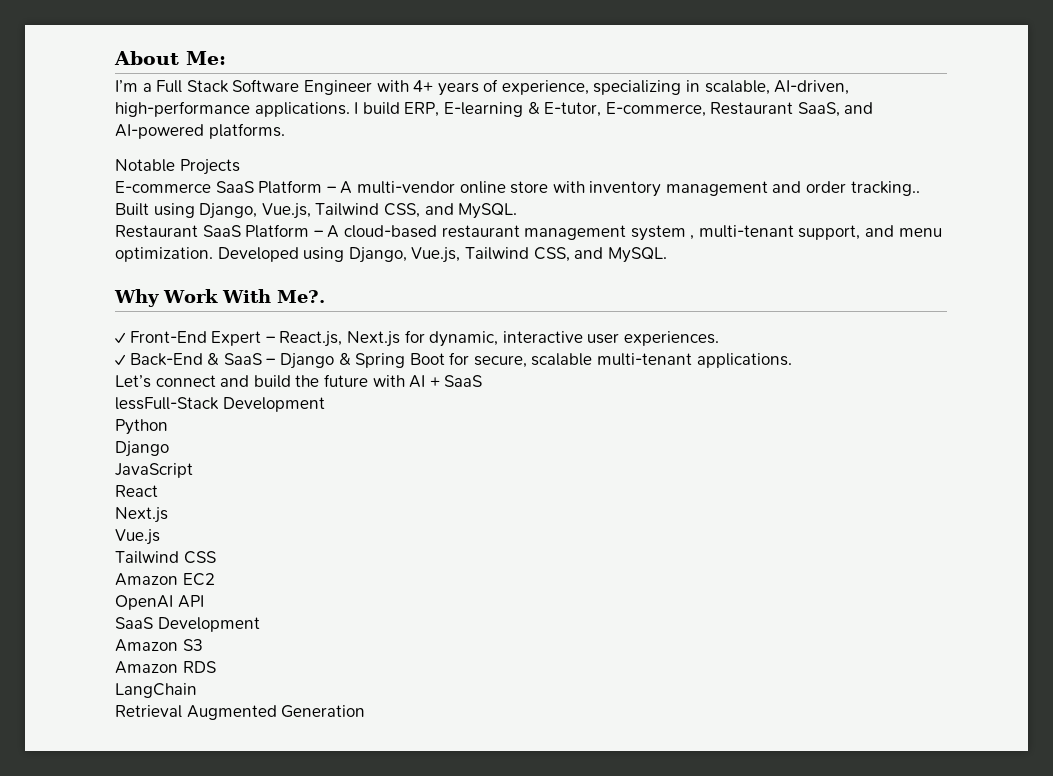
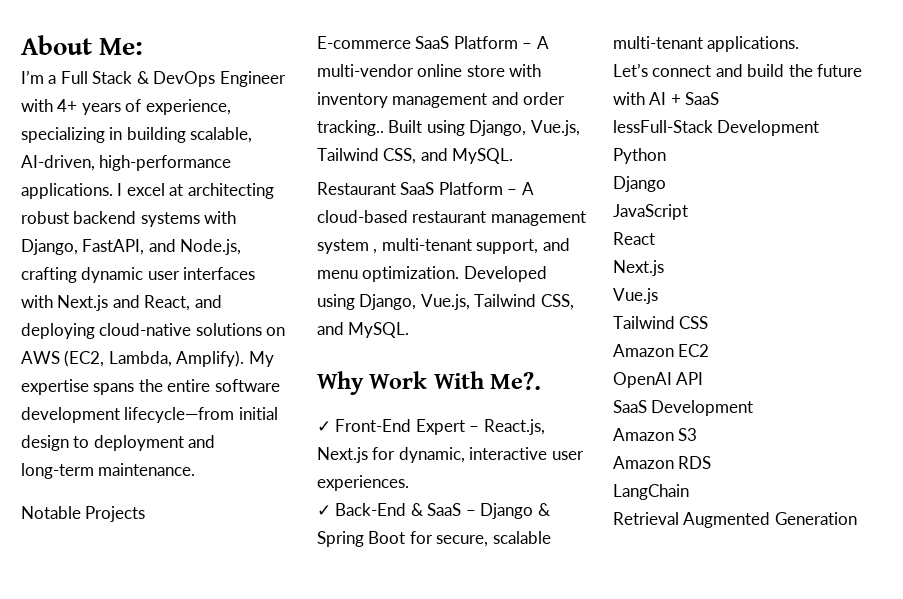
[232,79,300,92] Software -> [136,71,216,87] & DevOps
(701, 86) none -> [126,127,186,143] building
[362,101,874,117] [115,123,285,139] build ERP, E-learning & E-tutor, E-commerce, Restaurant SaaS, and AI-powered platforms. -> [126,183,274,199] [21,211,237,227] [21,239,242,255] [21,267,256,283] [21,295,222,311] [21,323,286,339] [21,350,274,367] [21,379,280,395] [21,407,278,423] [21,435,216,451] [21,463,196,479] excel at architecting robust backend systems with Django, FastAPI, and Node.js, crafting dynamic user interfaces with Next.js and React, and deploying cloud-native solutions on AWS (EC2, Lambda, Amplify). My expertise spans the entire software development lifecycle—from initial design to deployment and long-term maintenance.

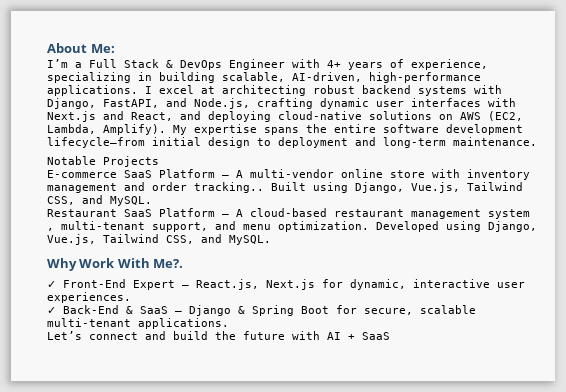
[613,120,820,136] [613,148,666,164] [613,176,666,192] [613,204,688,220] [613,232,655,245] [613,260,664,276] [613,288,658,304] [613,316,709,329] [613,344,710,357] [613,372,704,388] [613,400,754,416] [613,428,698,441] [613,456,712,469] [613,484,689,500] [613,512,857,528] // lessFull-Stack Development // Python // Django // JavaScript // React // Next.js // Vue.js // Tailwind CSS // Amazon EC2 // OpenAI API // SaaS Development // Amazon S3 // Amazon RDS // LangChain // Retrieval Augmented Generation -> (390, 336) none

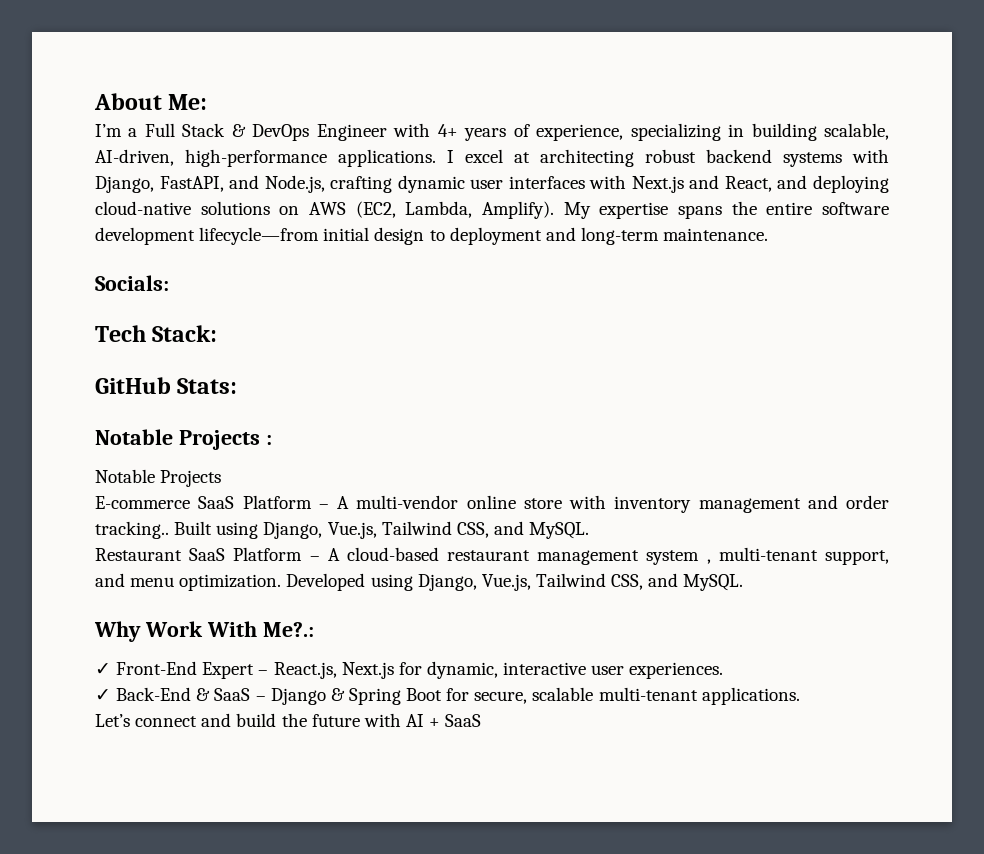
(537, 141) none -> [95,275,169,291] [95,325,218,342] [95,377,238,394] [95,429,272,450] // Socials: // Tech Stack: // GitHub Stats: // Notable Projects :
[153,259,184,268] Me?. -> [262,622,314,637] Me?.:

